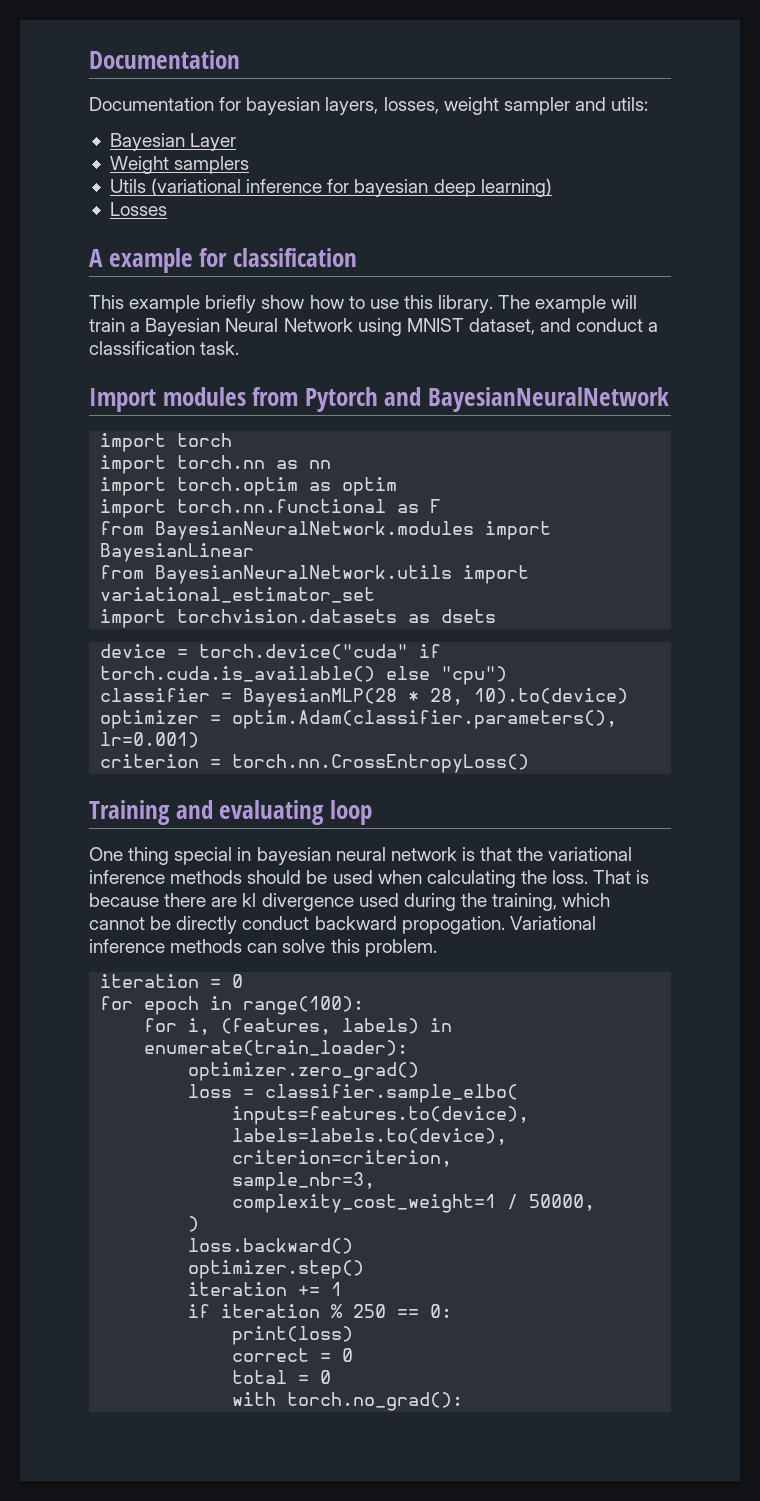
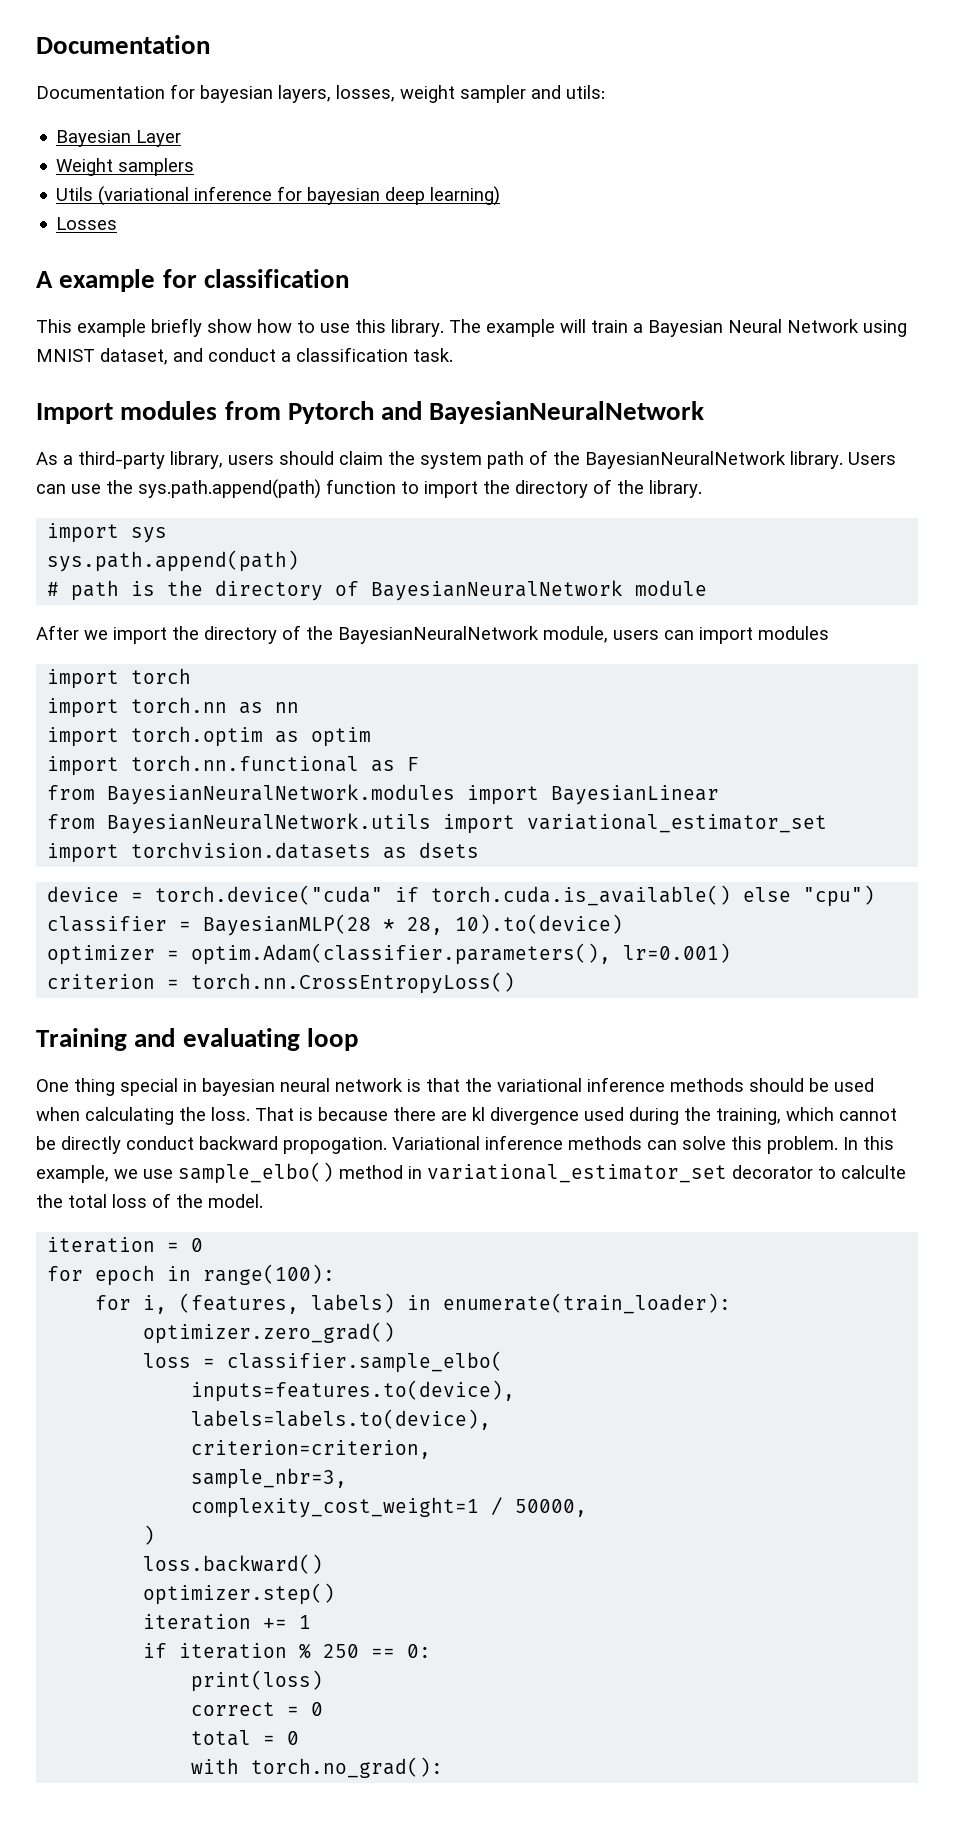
(670, 399) none -> [36,450,896,469] [36,479,702,499] [47,523,168,543] [47,550,300,572] [47,580,708,601] [36,625,829,644] // As a third-party library, users should claim the system path of the BayesianNeuralNetwork library. Users can use the sys.path.append(path) function to import the directory of the library. // import sys // sys.path.append(path) // # path is the directory of BayesianNeuralNetwork module // After we import the directory of the BayesianNeuralNetwork module, users can import modules
(437, 948) none -> [843,1136,894,1150] [36,1162,906,1184] [36,1193,263,1208] In this example, we use sample_elbo() method in variational_estimator_set decorator to calculte the total loss of the model.

